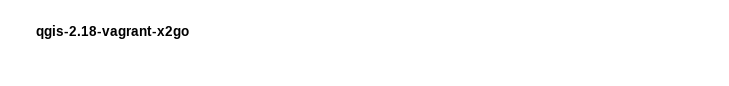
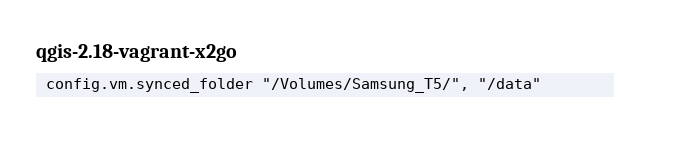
(189, 32) none -> [45,78,541,93] // config.vm.synced_folder "/Volumes/Samsung_T5/", "/data"

